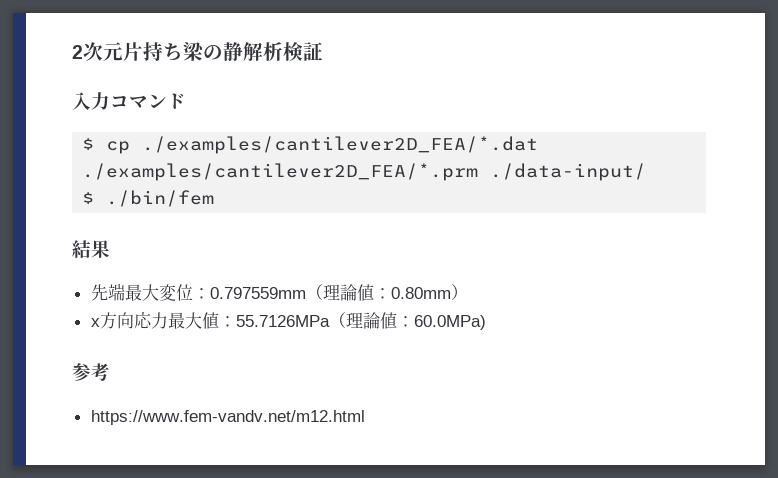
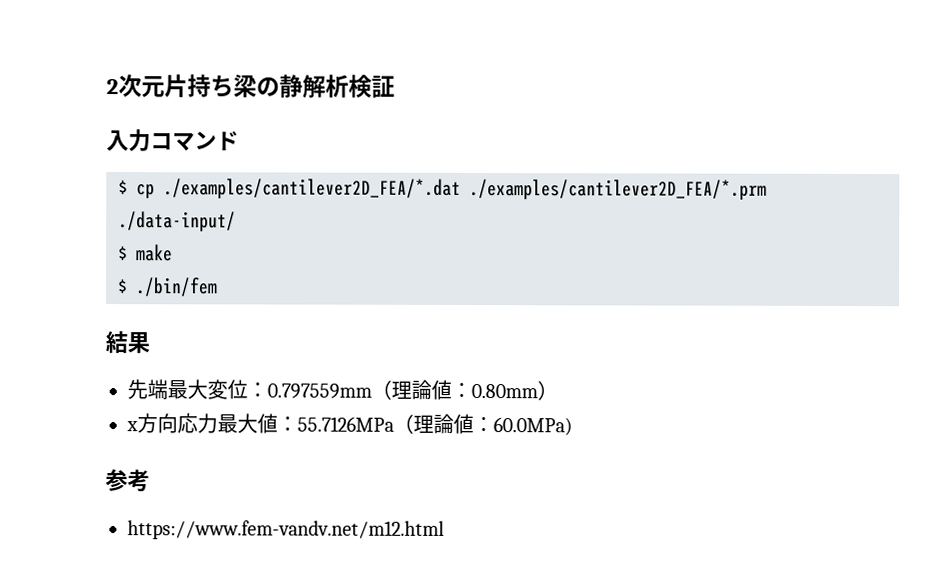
(647, 172) none -> [118,244,173,262] // $ make

